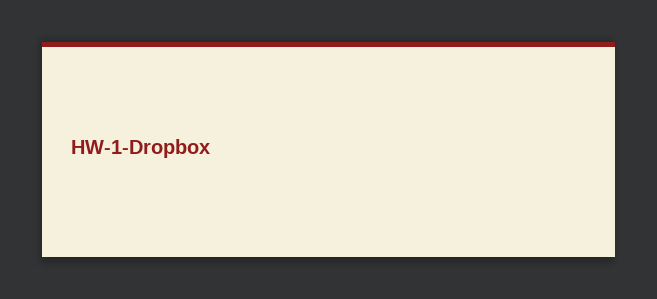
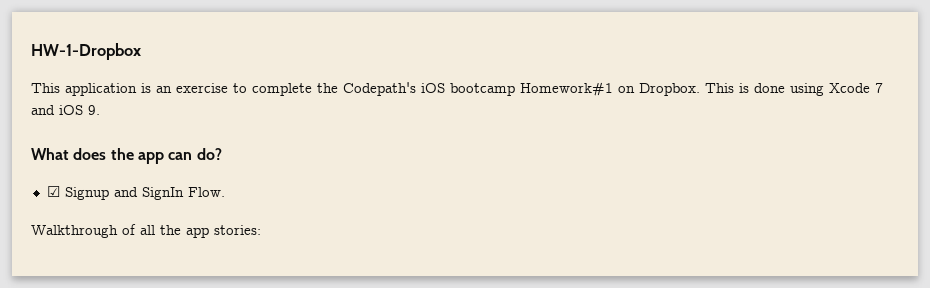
(210, 148) none -> [31,82,883,96] [31,105,100,115] [31,148,222,164] [46,186,225,200] [31,224,261,238] // This application is an exercise to complete the Codepath's iOS bootcamp Homework#1 on Dropbox. This is done using Xcode 7 and iOS 9. // What does the app can do? // ☑ Signup and SignIn Flow. // Walkthrough of all the app stories:

